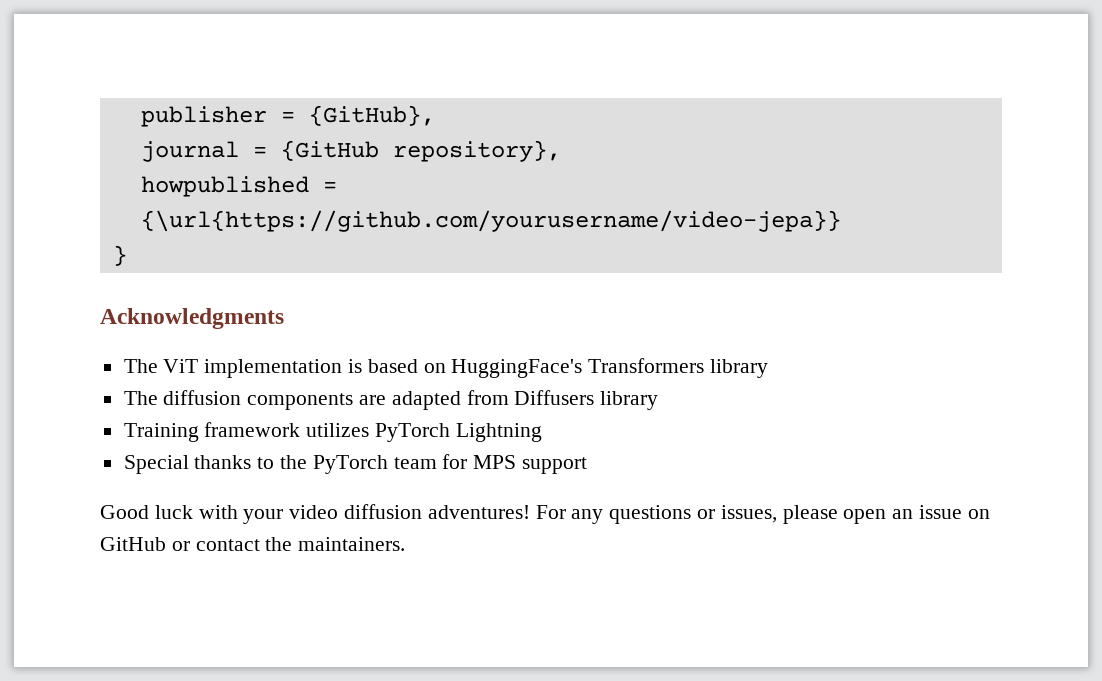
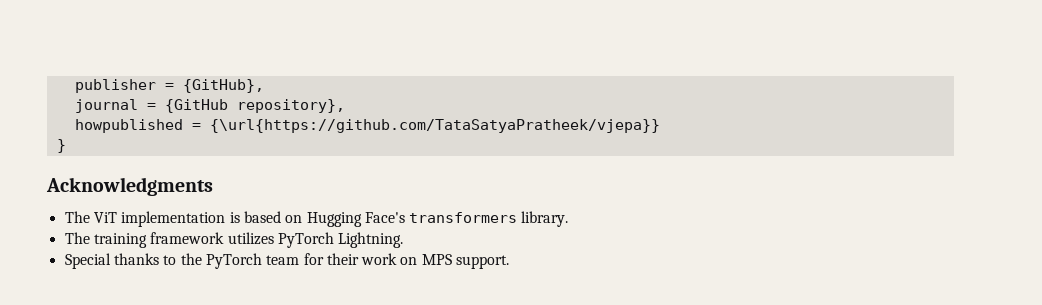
[140,210,841,232] {\url{https://github.com/yourusername/video-jepa}} -> [209,119,660,133] {\url{https://github.com/TataSatyaPratheek/vjepa}}
[451,358,769,378] [123,390,659,410] [123,423,199,442] HuggingFace's Transformers library // The diffusion components are adapted from Diffusers library // Training -> [306,211,569,227] [64,232,147,248] Hugging Face's transformers library. // The training
[455,423,542,442] Lightning -> [338,232,404,248] Lightning.
[473,455,588,474] [100,504,990,524] [100,537,406,551] MPS support // Good luck with your video diffusion adventures! For any questions or issues, please open an issue on GitHub or contact the maintainers. -> [326,253,510,269] their work on MPS support.

